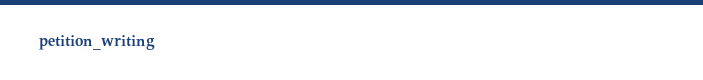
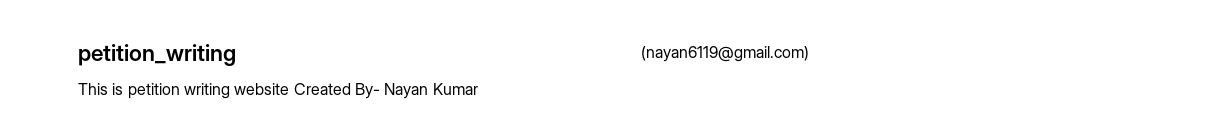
(155, 42) none -> [78,83,478,99] [641,46,809,62] // This is petition writing website Created By- Nayan Kumar (nayan6119@gmail.com)

